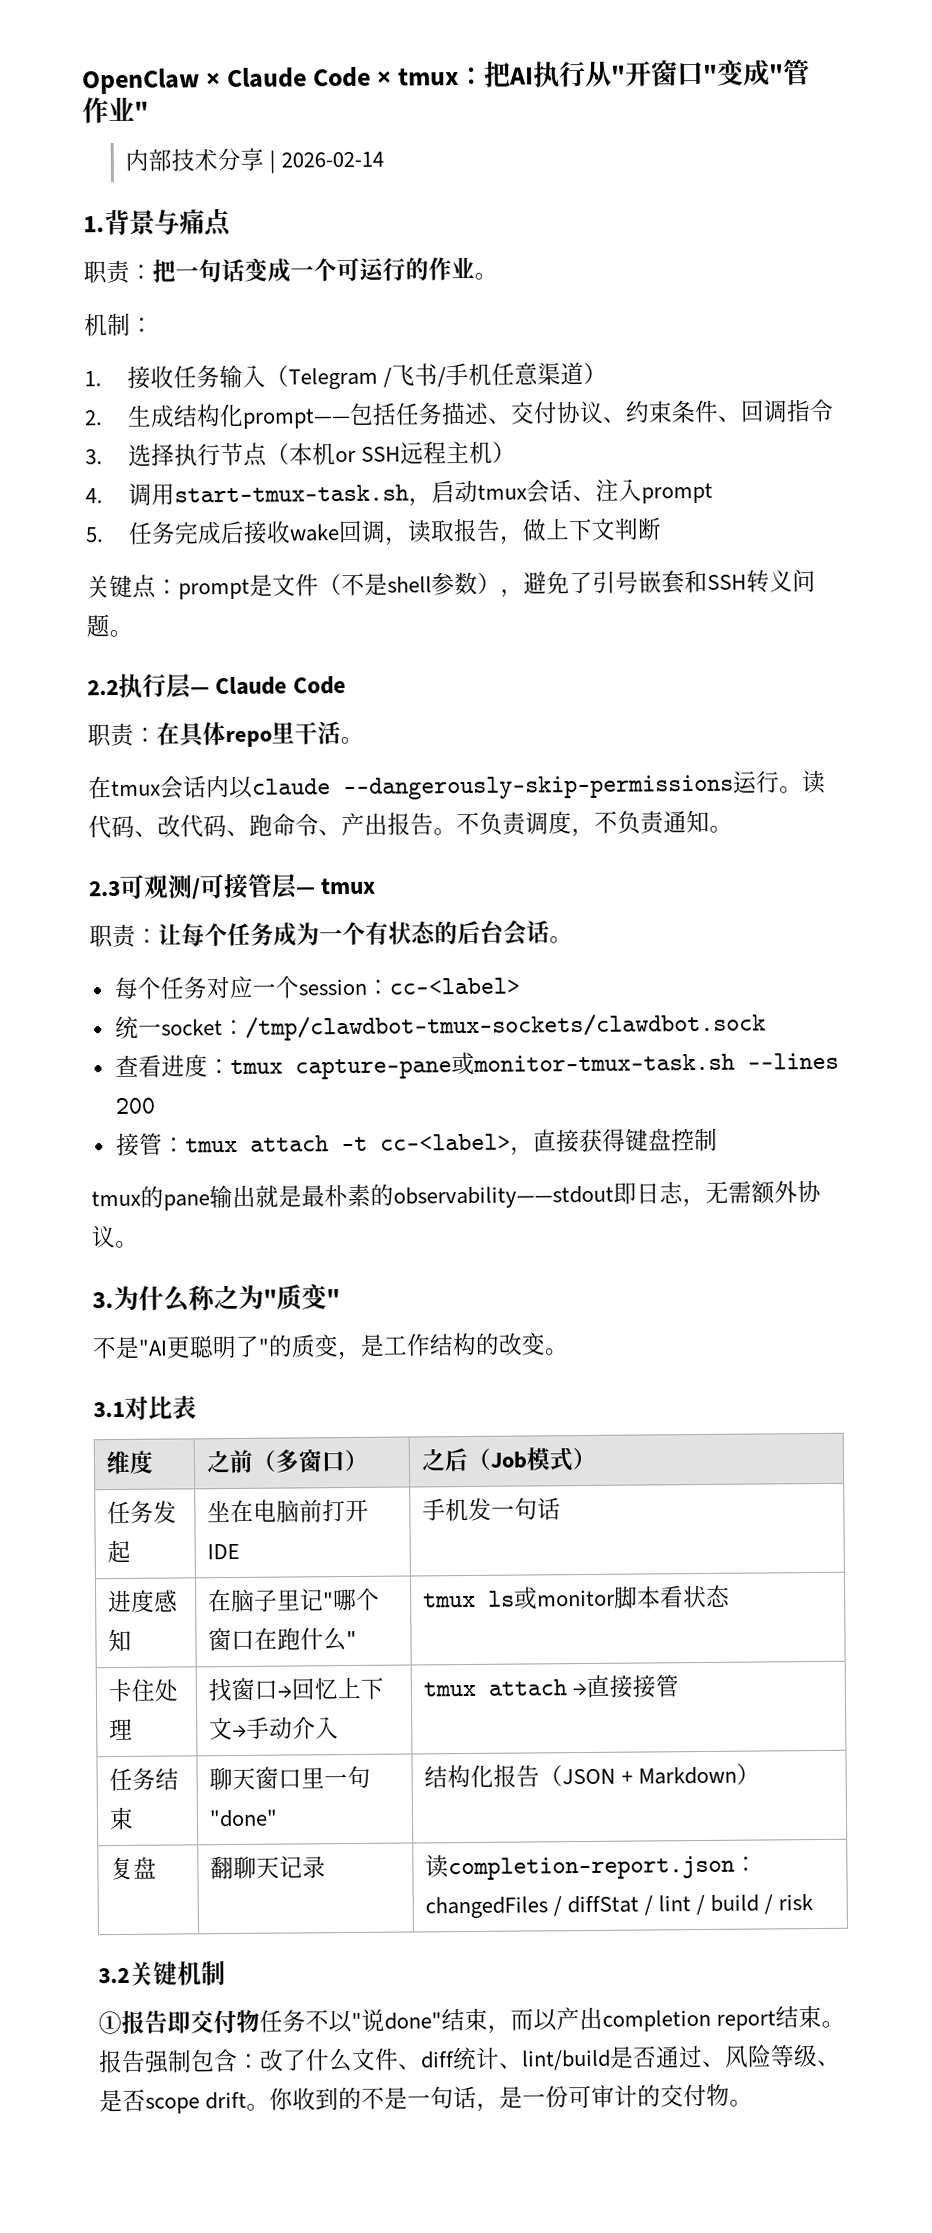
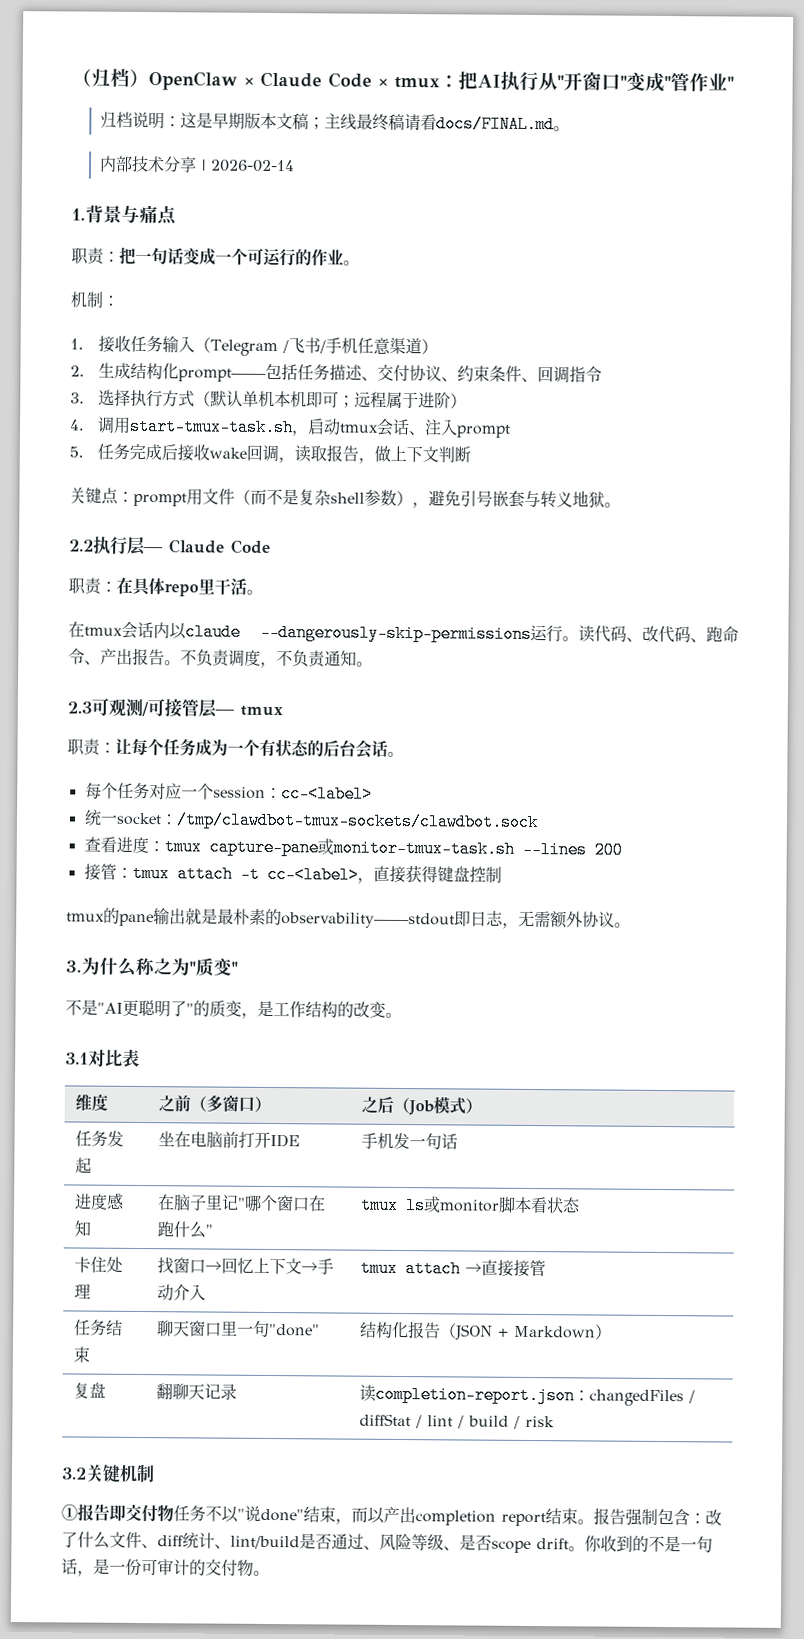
(82, 81) none -> [72,68,149,88] （归档）
(149, 110) none -> [99,111,570,134] // 归档说明：这是早期版本文稿；主线最终稿请看docs/FINAL.md。
[220,440,494,467] 节点（本机or SSH远程主机 -> [161,390,451,409] 方式（默认单机本机即可；远程属于进阶
[249,572,388,597] 是文件（不是 -> [186,488,331,506] 用文件（而不是复杂
[569,571,593,594] 了 -> (461, 498) none
[684,568,816,594] [86,614,110,638] 和SSH转义问题 -> [524,490,605,509] 与转义地狱

